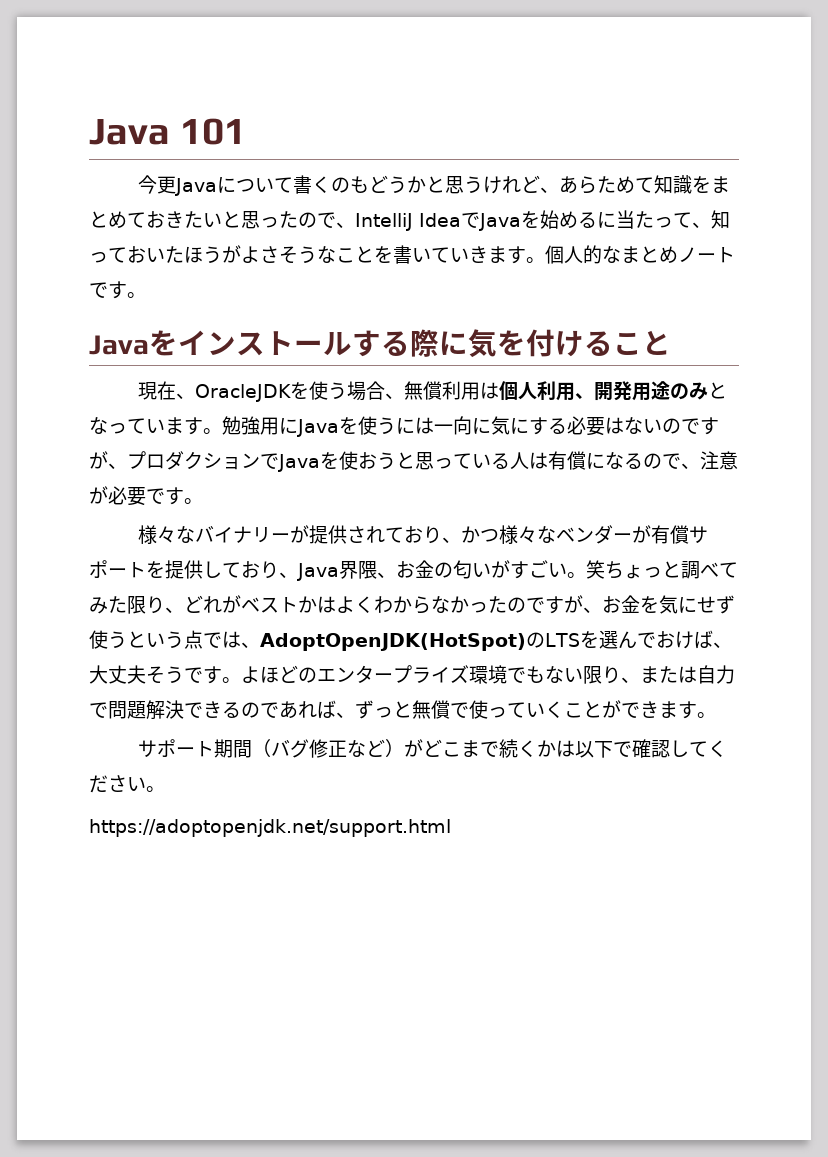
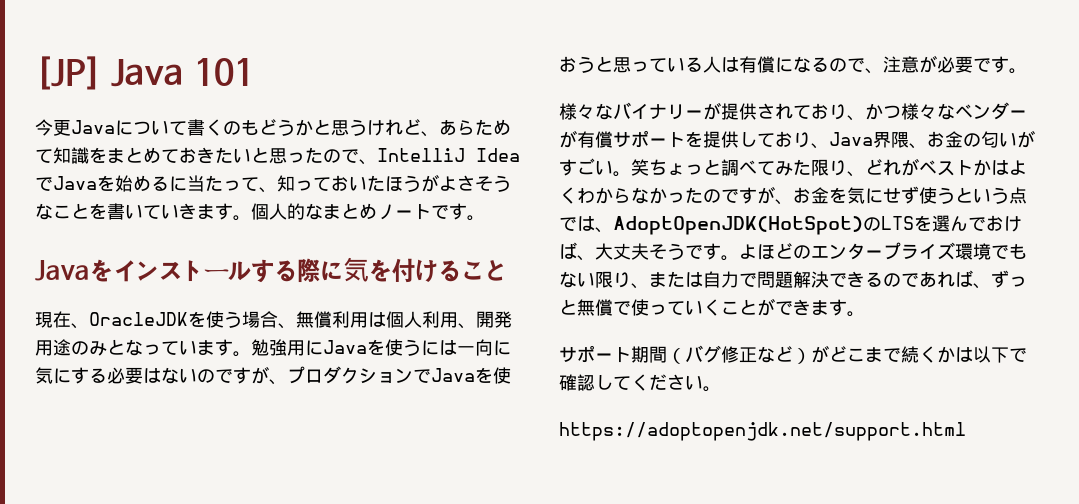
(89, 132) none -> [35,56,102,90] [JP]

